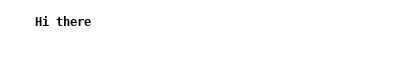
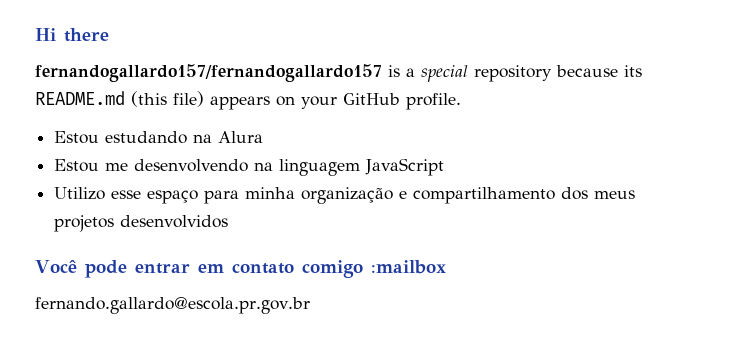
(91, 21) none -> [35,64,642,82] [35,91,461,110] [54,131,264,144] [54,158,445,176] [54,187,636,204] [54,215,229,232] [35,260,446,278] [35,297,310,314] // fernandogallardo157/fernandogallardo157 is a special repository because its README.md (this file) appears on your GitHub profile. // Estou estudando na Alura // Estou me desenvolvendo na linguagem JavaScript // Utilizo esse espaço para minha organização e compartilhamento dos meus projetos desenvolvidos // Você pode entrar em contato comigo :mailbox // fernando.gallardo@escola.pr.gov.br

